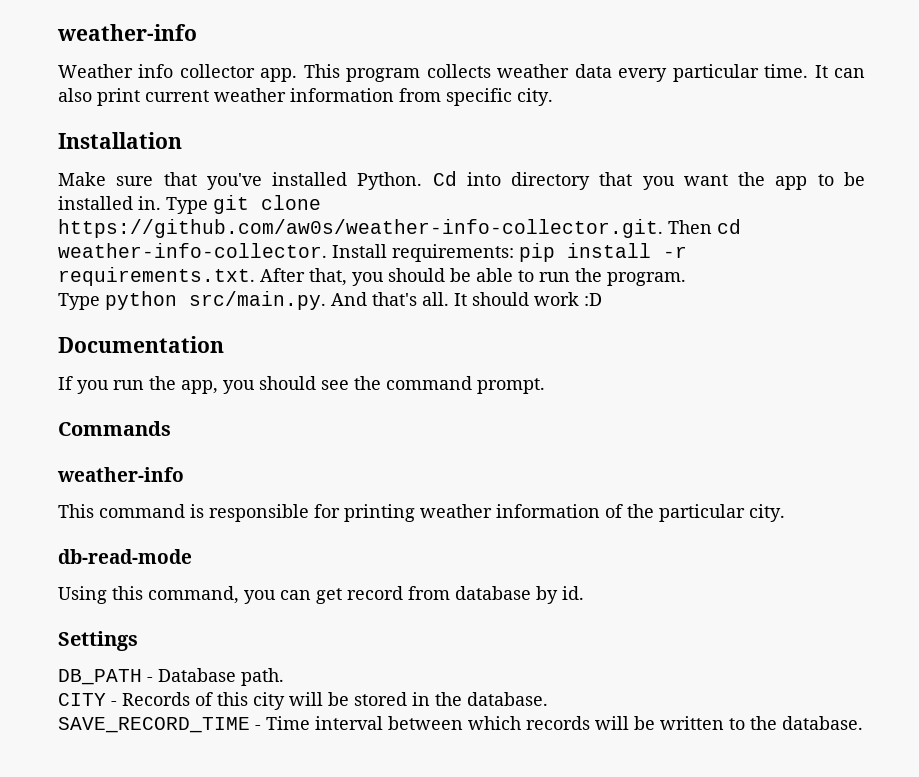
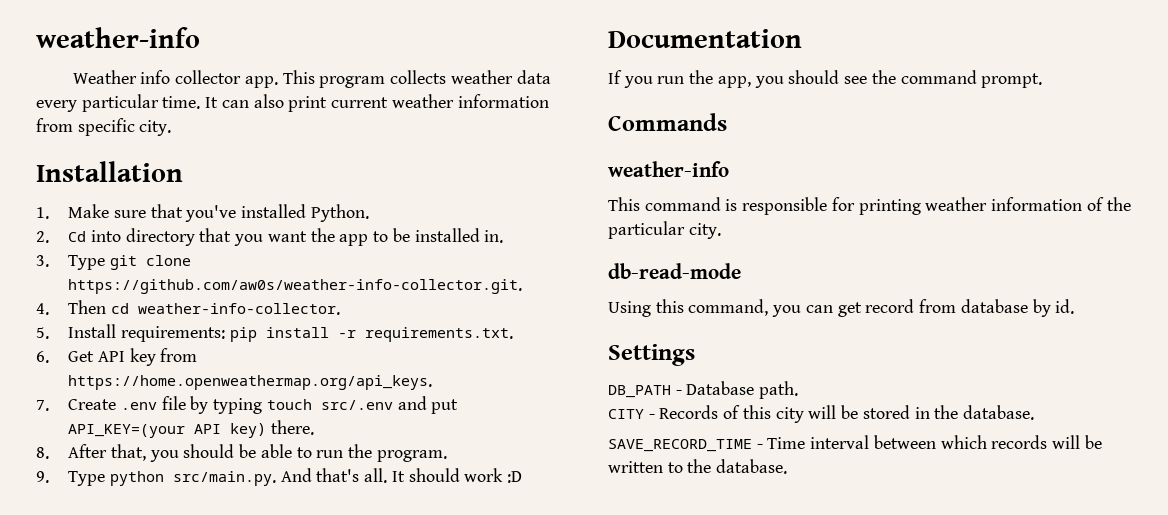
(182, 140) none -> [36,207,49,219] 1.
(423, 181) none -> [36,231,49,243] // 2.
(161, 203) none -> [36,255,49,267] // 3.
(663, 228) none -> [36,303,49,315] // 4.
(327, 250) none -> [36,327,49,339] // 5.
(255, 276) none -> [36,348,198,366] [68,375,433,390] [36,396,459,414] [68,420,315,438] [36,447,49,459] // 6. Get API key from https://home.openweathermap.org/api_keys. // 7. Create .env file by typing touch src/.env and put API_KEY=(your API key) there. // 8.
(686, 279) none -> [36,471,49,483] 9.

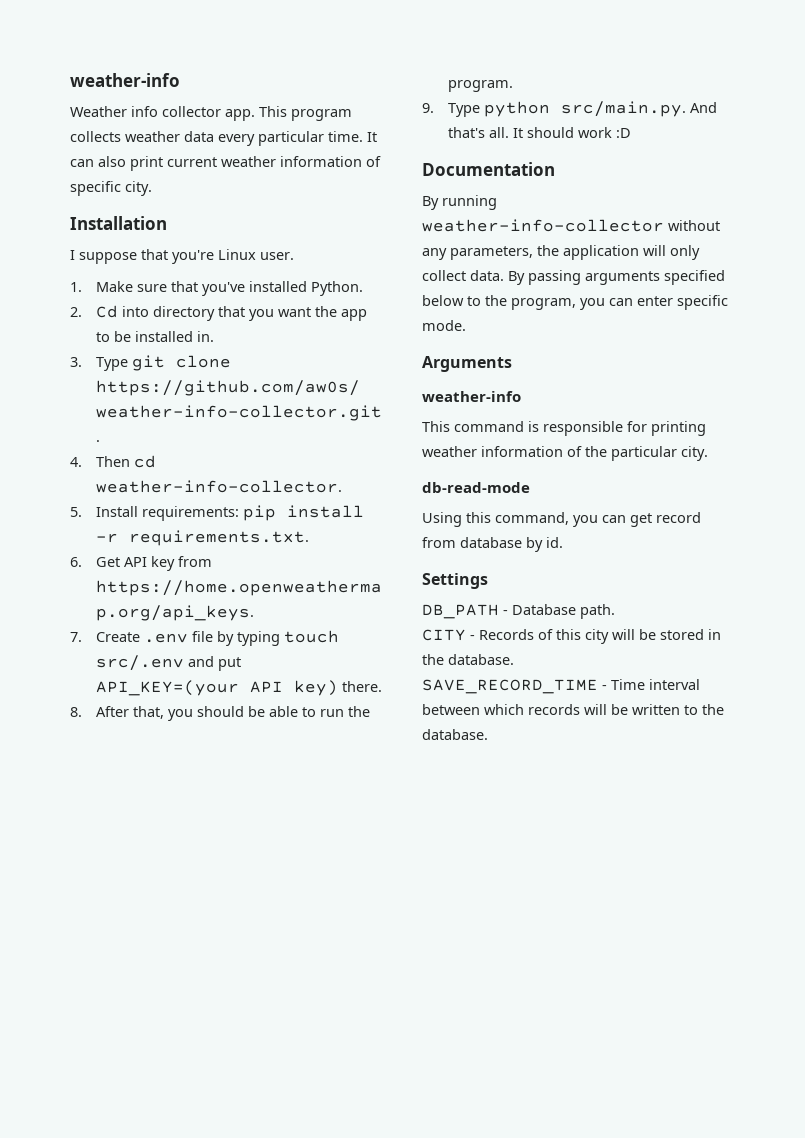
[36,118,73,132] from -> [366,156,381,167] of
(183, 171) none -> [70,249,294,264] // I suppose that you're Linux user.
[608,70,1043,88] [608,113,727,131] If you run the app, you should see the command prompt. // Commands -> [422,195,497,210] [422,219,720,232] [422,245,700,260] [422,270,725,285] [422,295,728,310] [422,320,466,331] [422,356,512,372] By running weather-info-collector without any parameters, the application will only collect data. By passing arguments specified below to the program, you can enter specific mode. // Arguments

